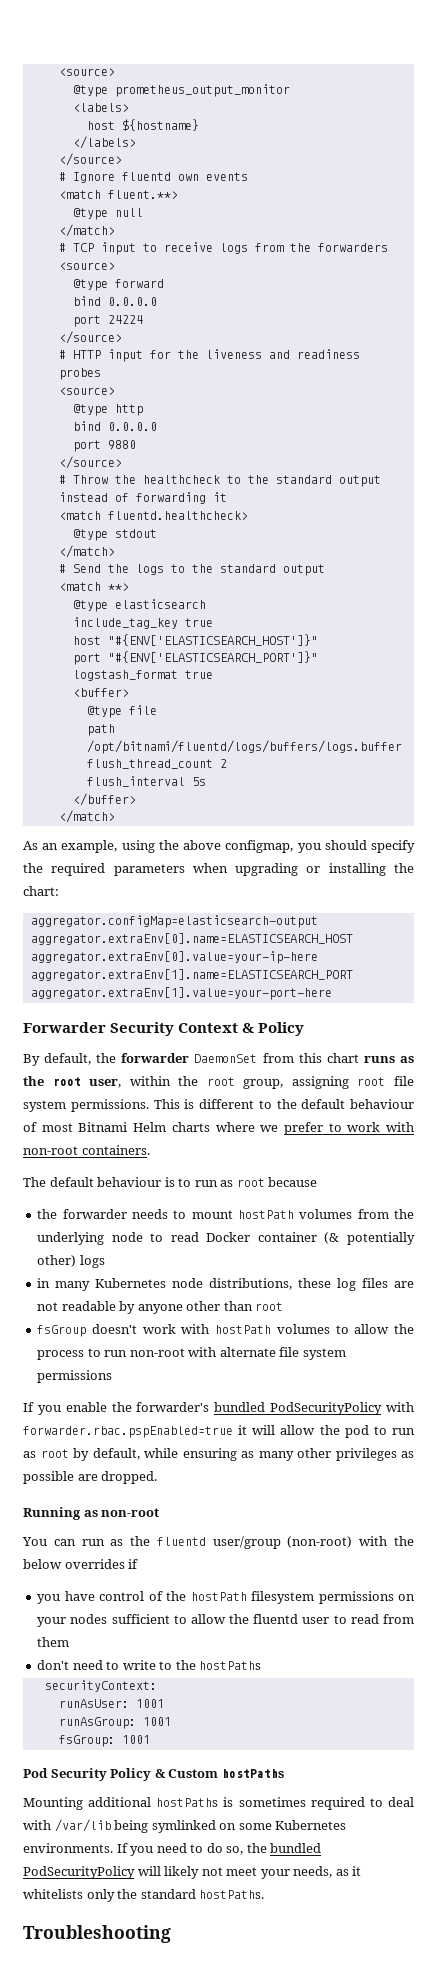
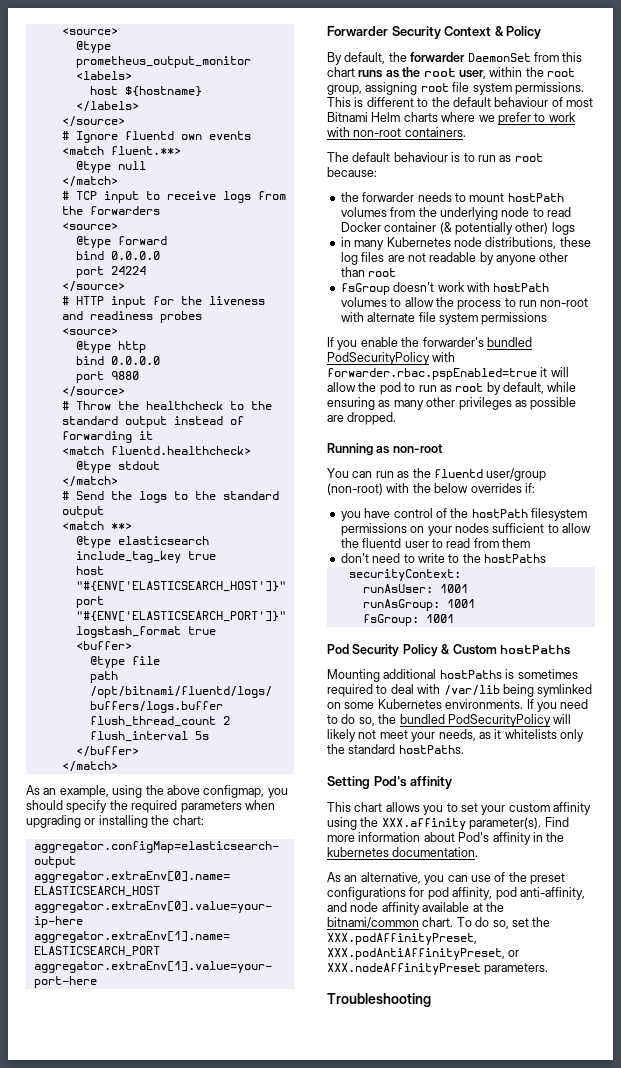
[268,1177,318,1187] because -> [327,167,377,177] because:
[128,1559,139,1569] if -> [524,483,535,493] if:
(265, 1894) none -> [327,776,453,789] [327,802,591,815] [327,817,569,830] [327,832,565,845] [327,847,479,857] [327,872,565,885] [327,887,585,900] [327,902,504,915] [327,917,551,929] [327,933,477,945] [327,948,520,960] [327,963,549,975] // Setting Pod's affinity // This chart allows you to set your custom affinity using the XXX.affinity parameter(s). Find more information about Pod's affinity in the kubernetes documentation. // As an alternative, you can use of the preset configurations for pod affinity, pod anti-affinity, and node affinity available at the bitnami/common chart. To do so, set the XXX.podAffinityPreset, XXX.podAntiAffinityPreset, or XXX.nodeAffinityPreset parameters.

